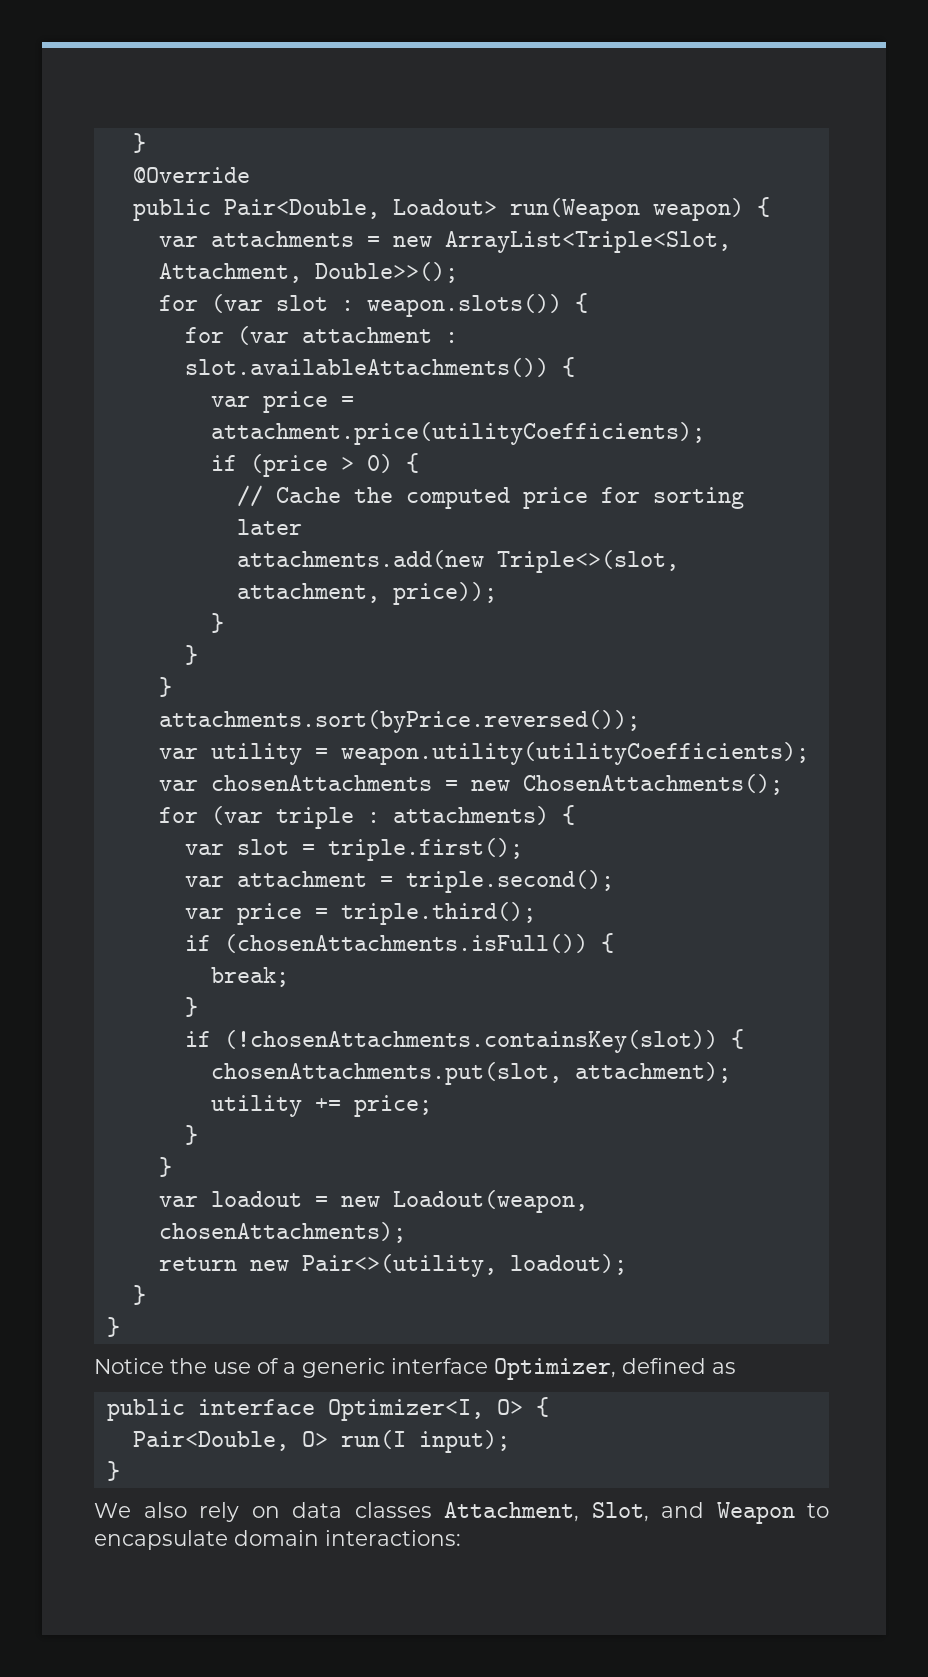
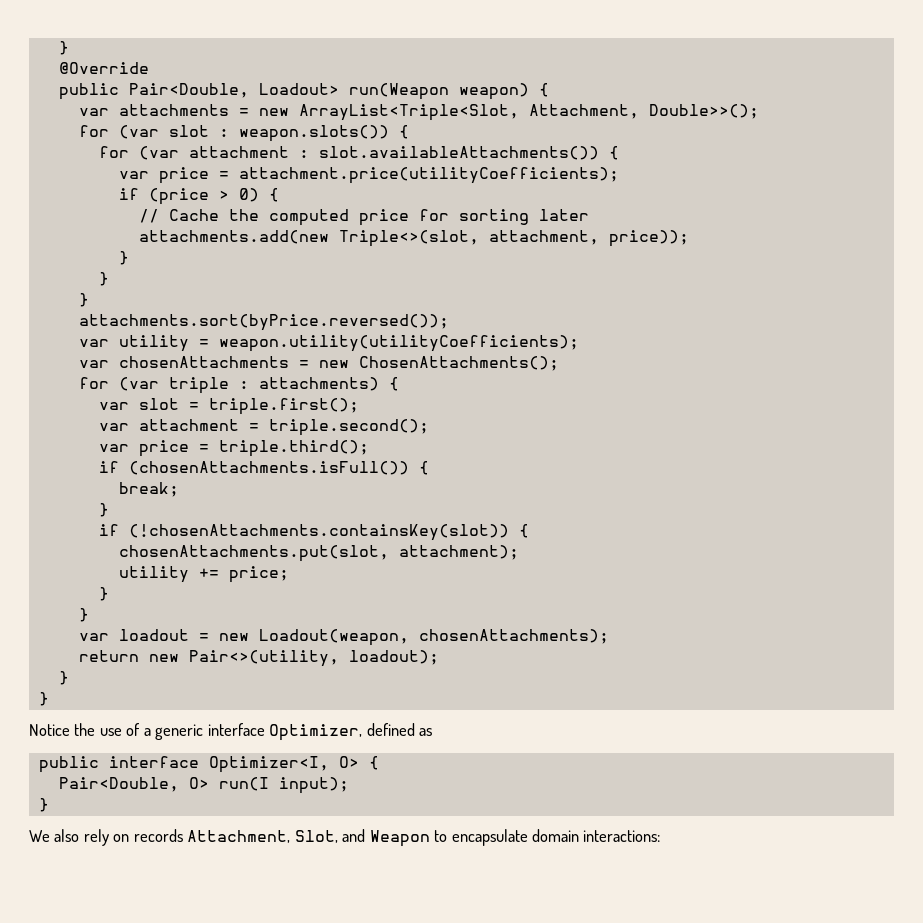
[292,1502,432,1518] data classes -> [133,829,183,842] records

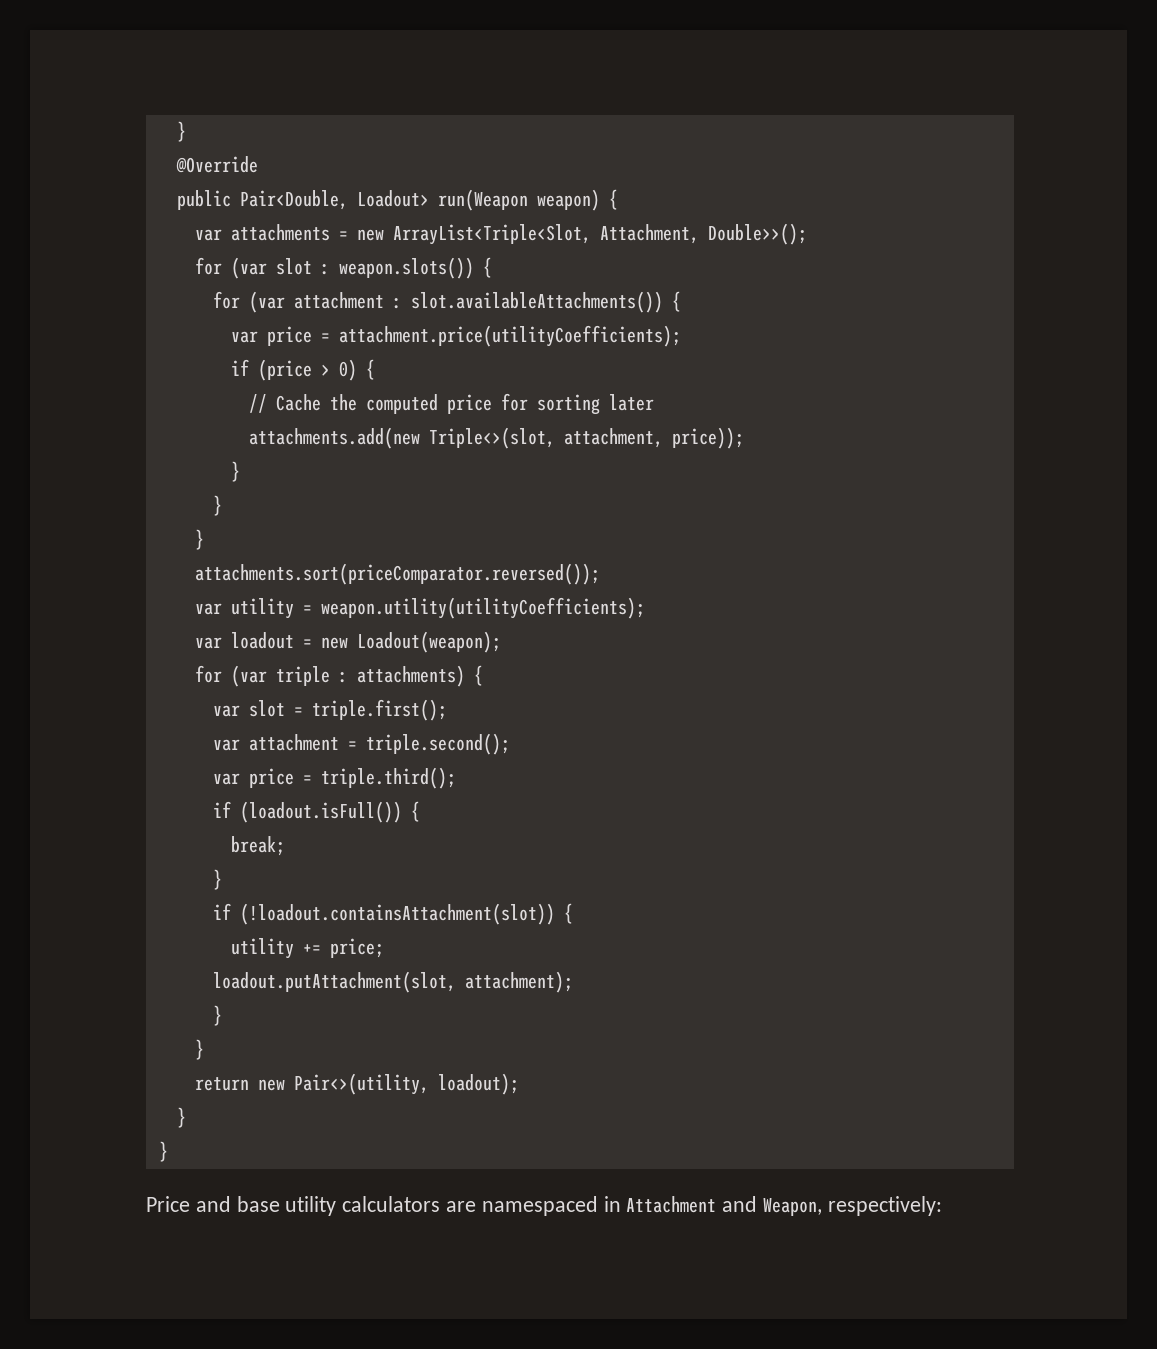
[78,314,449,331] attachments.sort(byPrice.reversed()); -> [194,563,600,585] attachments.sort(priceComparator.reversed());
[118,356,559,371] chosenAttachments = new ChosenAttachments(); -> [230,631,501,653] loadout = new Loadout(weapon);
[128,461,409,475] (chosenAttachments.isFull()) -> [239,801,402,823] (loadout.isFull())
[128,524,529,541] [118,545,519,562] (!chosenAttachments.containsKey(slot)) { // chosenAttachments.put(slot, attachment); -> [239,903,573,925] (!loadout.containsAttachment(slot)) {
[98,587,109,601] [78,608,89,622] [78,629,609,646] // } // } // var loadout = new Loadout(weapon, chosenAttachments); -> [212,971,573,993] [212,1005,222,1026] [194,1039,204,1060] // loadout.putAttachment(slot, attachment); // } // }
[29,723,433,741] [38,756,379,773] [58,777,349,794] [38,798,49,812] [29,829,661,847] Notice the use of a generic interface Optimizer, defined as // public interface Optimizer<I, O> { // Pair<Double, O> run(I input); // } // We also rely on records Attachment, Slot, and Weapon to encapsulate domain interactions: -> [146,1196,942,1216] Price and base utility calculators are namespaced in Attachment and Weapon, respectively:

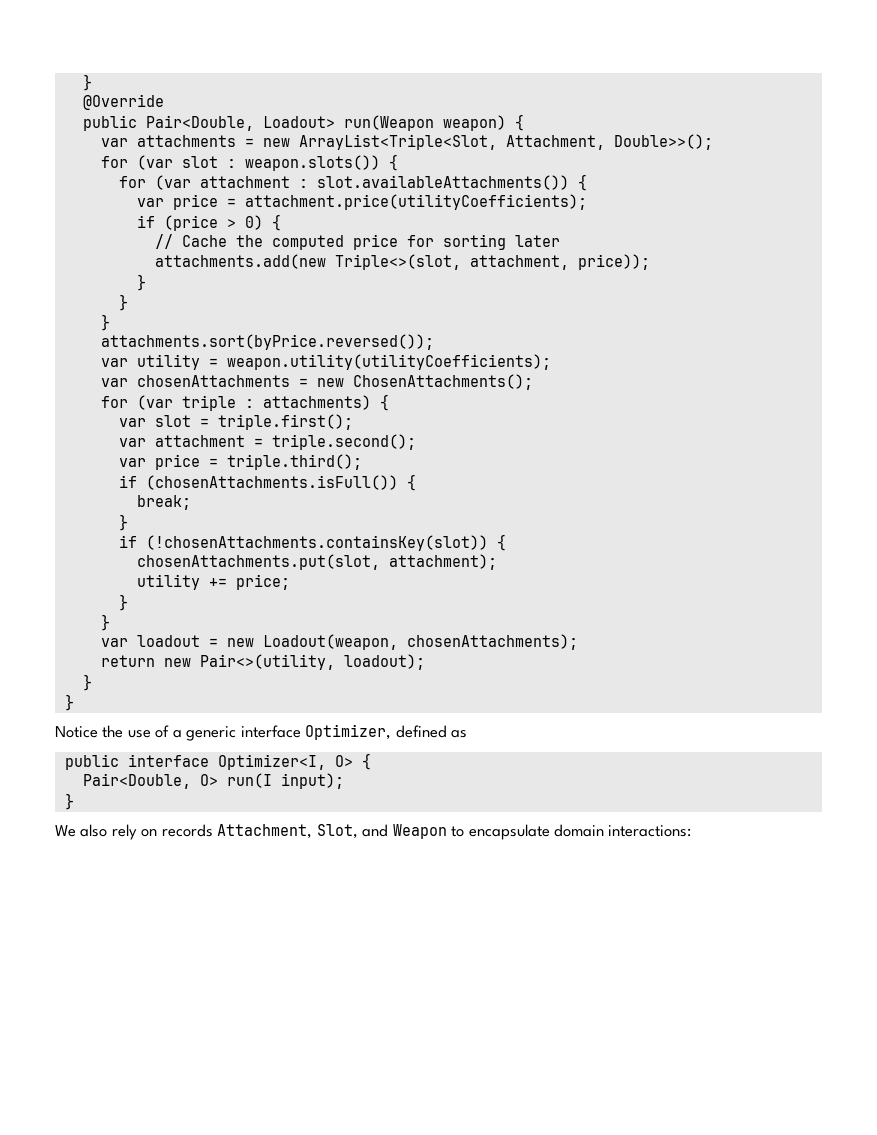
[194,563,600,585] attachments.sort(priceComparator.reversed()); -> [100,334,434,350] attachments.sort(byPrice.reversed());
[230,631,501,653] loadout = new Loadout(weapon); -> [136,374,533,390] chosenAttachments = new ChosenAttachments();
[239,801,402,823] (loadout.isFull()) -> [145,475,398,490] (chosenAttachments.isFull())
[239,903,573,925] (!loadout.containsAttachment(slot)) { -> [145,534,506,551] [136,554,497,570] (!chosenAttachments.containsKey(slot)) { // chosenAttachments.put(slot, attachment);
[212,971,573,993] [212,1005,222,1026] [194,1039,204,1060] loadout.putAttachment(slot, attachment); // } // } -> [118,594,128,611] [100,614,110,631] [100,634,578,650] } // } // var loadout = new Loadout(weapon, chosenAttachments);
[146,1196,942,1216] Price and base utility calculators are namespaced in Attachment and Weapon, respectively: -> [55,724,468,741] [64,753,371,770] [82,773,344,789] [64,793,74,810] [55,824,692,840] Notice the use of a generic interface Optimizer, defined as // public interface Optimizer<I, O> { // Pair<Double, O> run(I input); // } // We also rely on records Attachment, Slot, and Weapon to encapsulate domain interactions:

